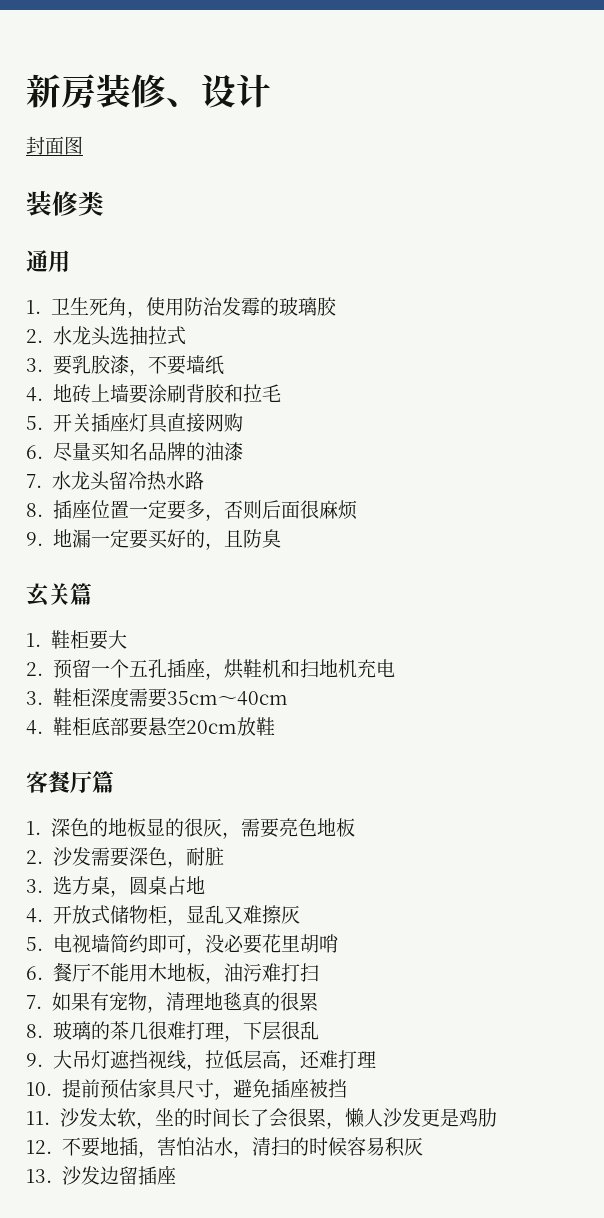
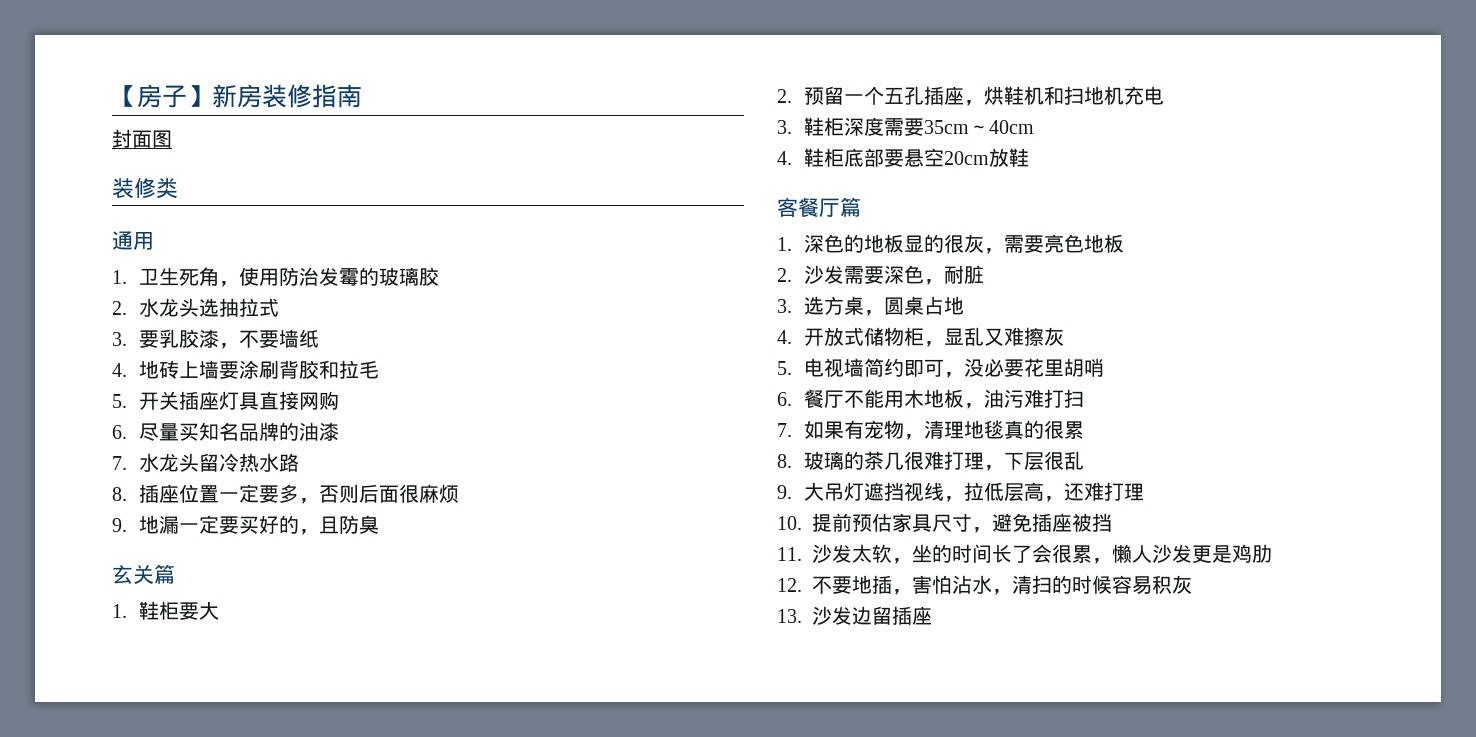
(26, 91) none -> [112,84,212,108] 【房子】
[166,74,271,108] 、设计 -> [312,84,362,108] 指南

